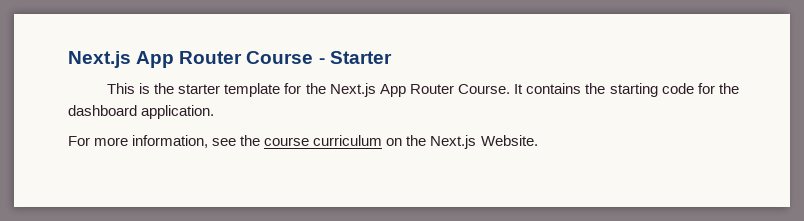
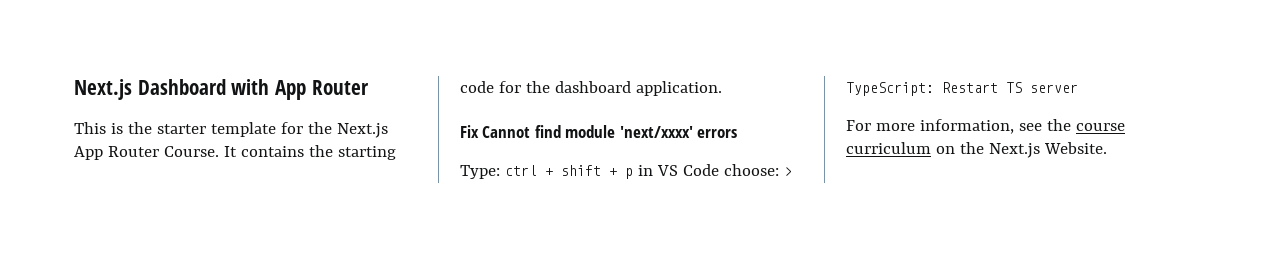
[68,51,392,68] Next.js App Router Course - Starter -> [74,79,369,100] Next.js Dashboard with App Router
(215, 112) none -> [460,125,738,138] [460,164,792,179] [846,82,1078,96] // Fix Cannot find module 'next/xxxx' errors // Type: ctrl + shift + p in VS Code choose: > TypeScript: Restart TS server

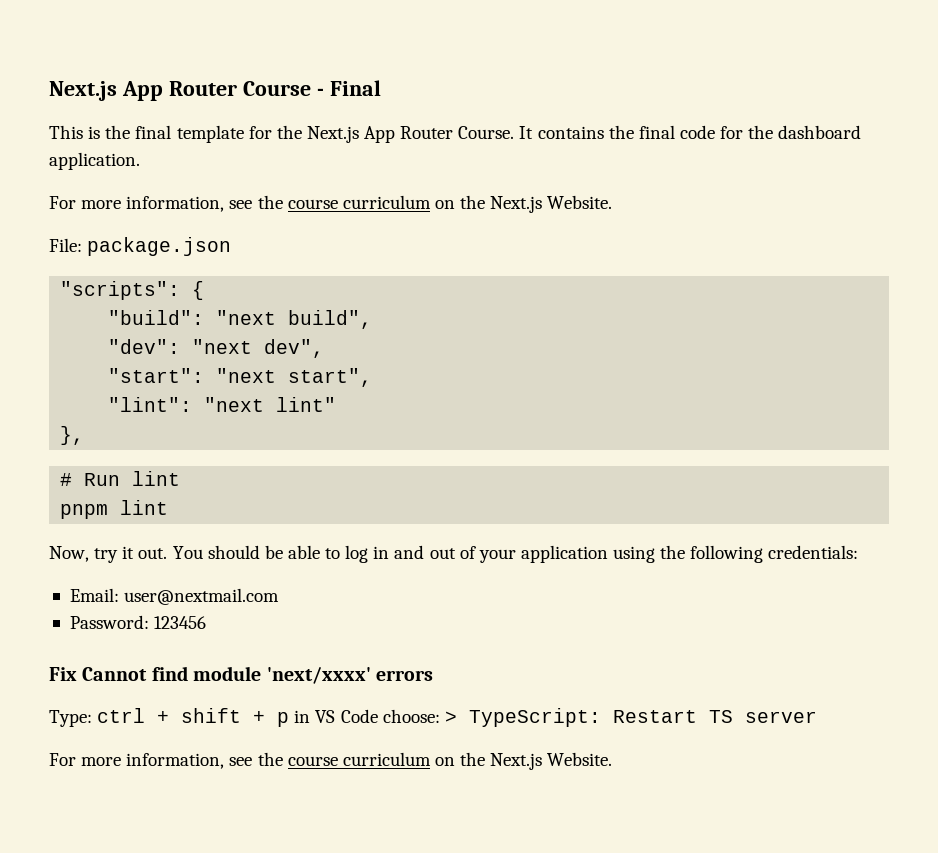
[74,79,369,100] Next.js Dashboard with App Router -> [49,80,381,101] Next.js App Router Course - Final
[156,124,206,134] starter -> [135,125,172,139] final
[337,146,396,160] starting -> [638,125,675,139] final
(722, 88) none -> [49,195,613,213] [49,237,232,256] [60,281,205,300] [108,310,373,329] [108,339,325,358] [108,368,373,387] [108,397,337,412] [60,426,85,445] [60,471,181,486] [60,500,169,519] [49,545,859,563] [69,588,280,605] [69,615,207,629] // For more information, see the course curriculum on the Next.js Website. // File: package.json // "scripts": { // "build": "next build", // "dev": "next dev", // "start": "next start", // "lint": "next lint" // }, // # Run lint // pnpm lint // Now, try it out. You should be able to log in and out of your application using the following credentials: // Email: user@nextmail.com // Password: 123456

